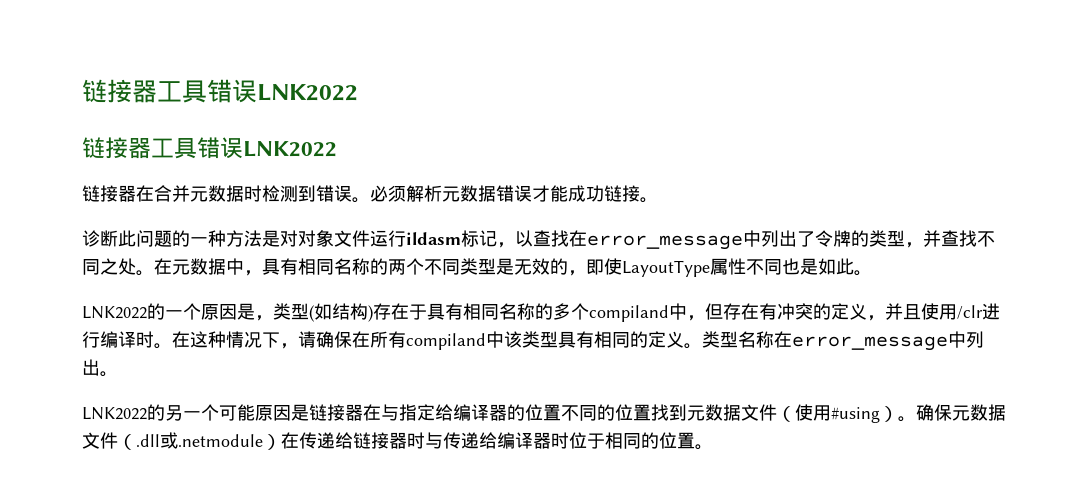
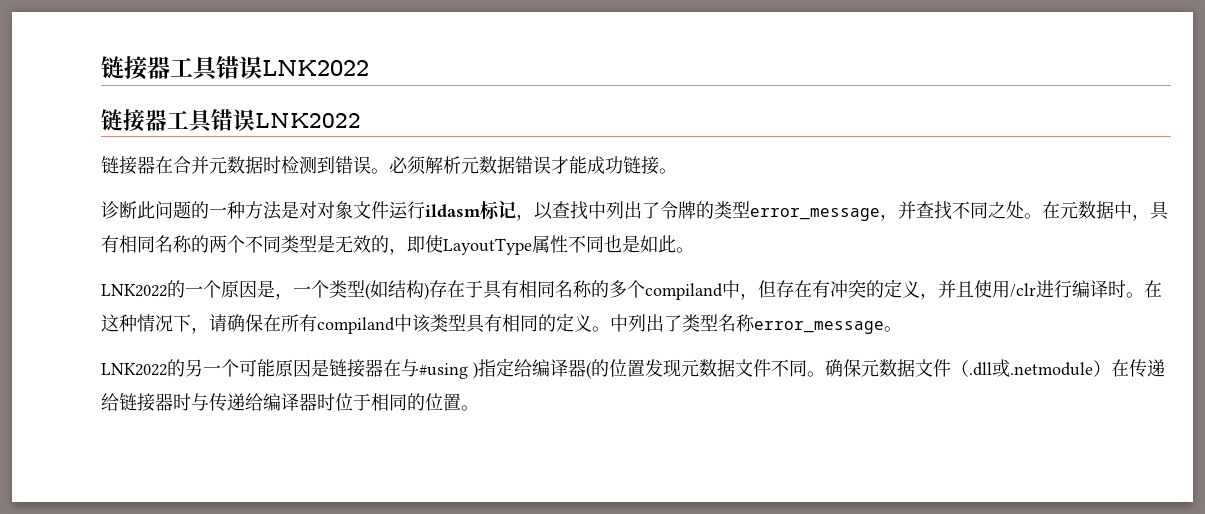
[569,230,743,250] 在error_message -> (588, 210) none
(905, 238) none -> [750,208,880,221] error_message
(273, 318) none -> [293,280,329,298] 一个
[702,331,984,351] [82,359,100,376] 类型名称在error_message中列出 -> [610,314,884,334] 中列出了类型名称error_message
(399, 412) none -> [419,362,478,379] #using )
[507,404,898,423] 的位置不同的位置找到元数据文件（使用#using） -> [586,359,807,379] (的位置发现元数据文件不同

